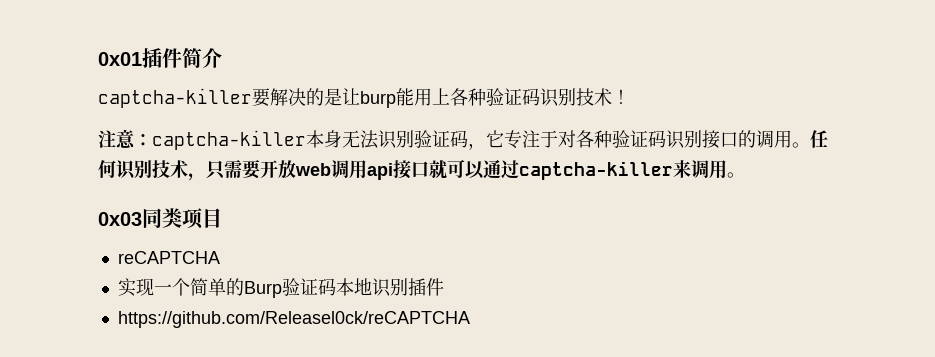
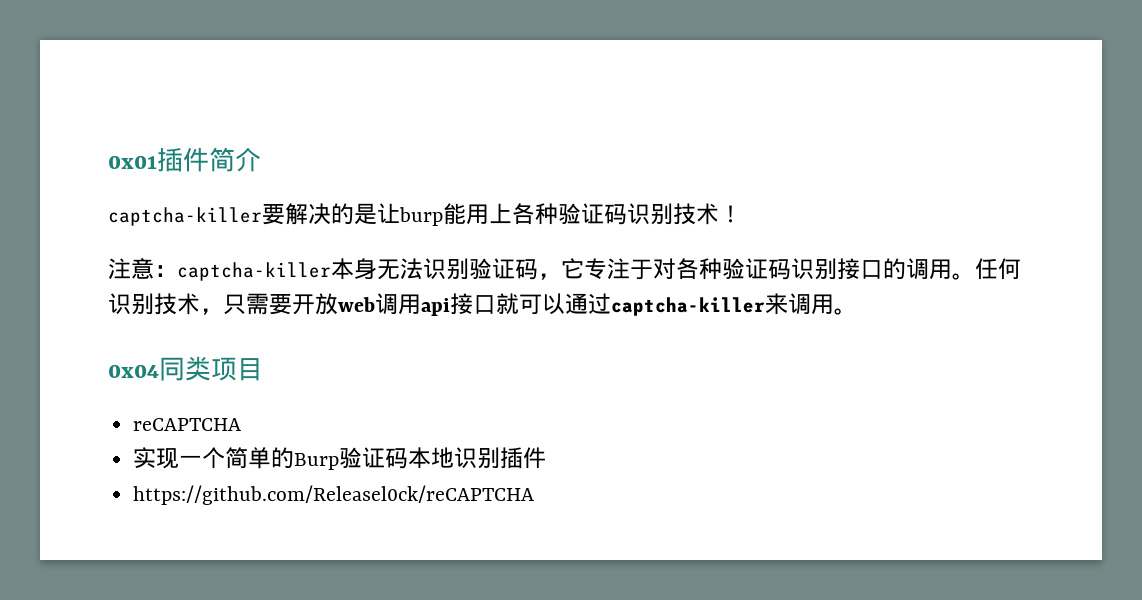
[98,212,142,226] 0x03 -> [108,364,159,378] 0x04

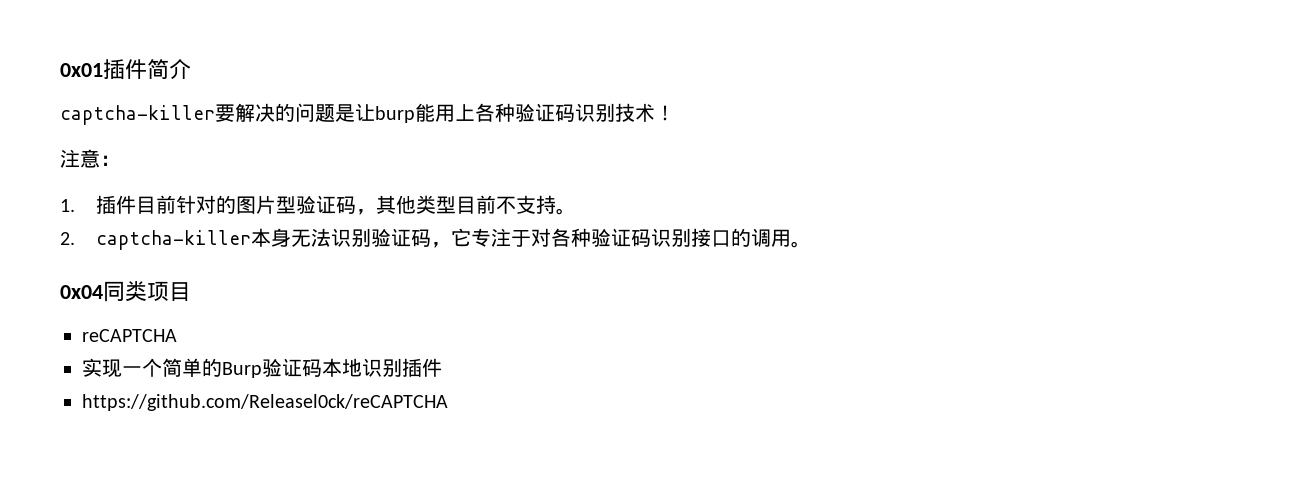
(354, 214) none -> [295,103,335,122] 问题
(177, 271) none -> [60,195,577,215] [60,232,75,245] // 1.插件目前针对的图片型验证码，其他类型目前不支持。 // 2.
[975,258,1021,280] [108,293,857,316] 任何识别技术，只需要开放web调用api接口就可以通过captcha-killer来调用。 -> (812, 244) none

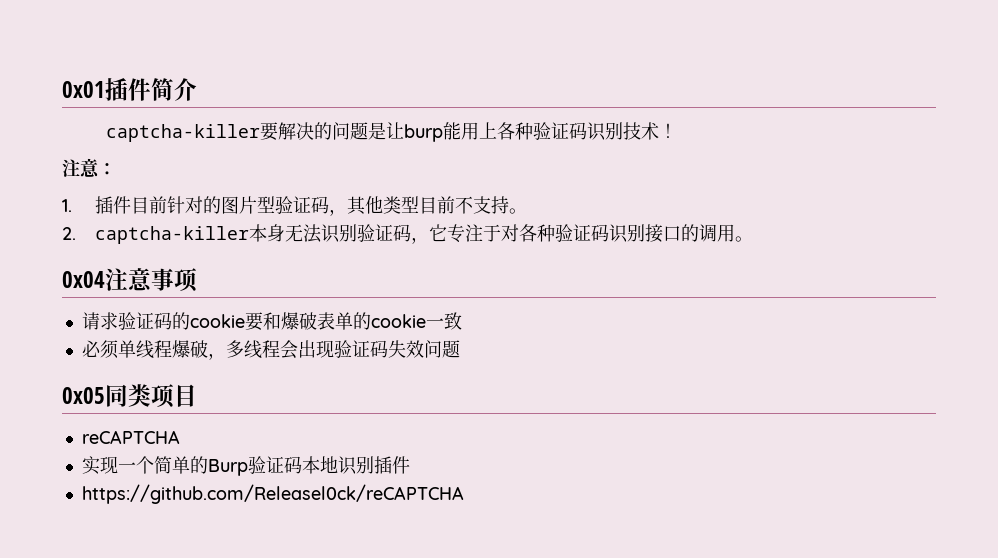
(103, 292) none -> [105,268,198,292] [81,312,462,331] [81,340,460,360] [62,387,105,404] 注意事项 // 请求验证码的cookie要和爆破表单的cookie一致 // 必须单线程爆破，多线程会出现验证码失效问题 // 0x05

